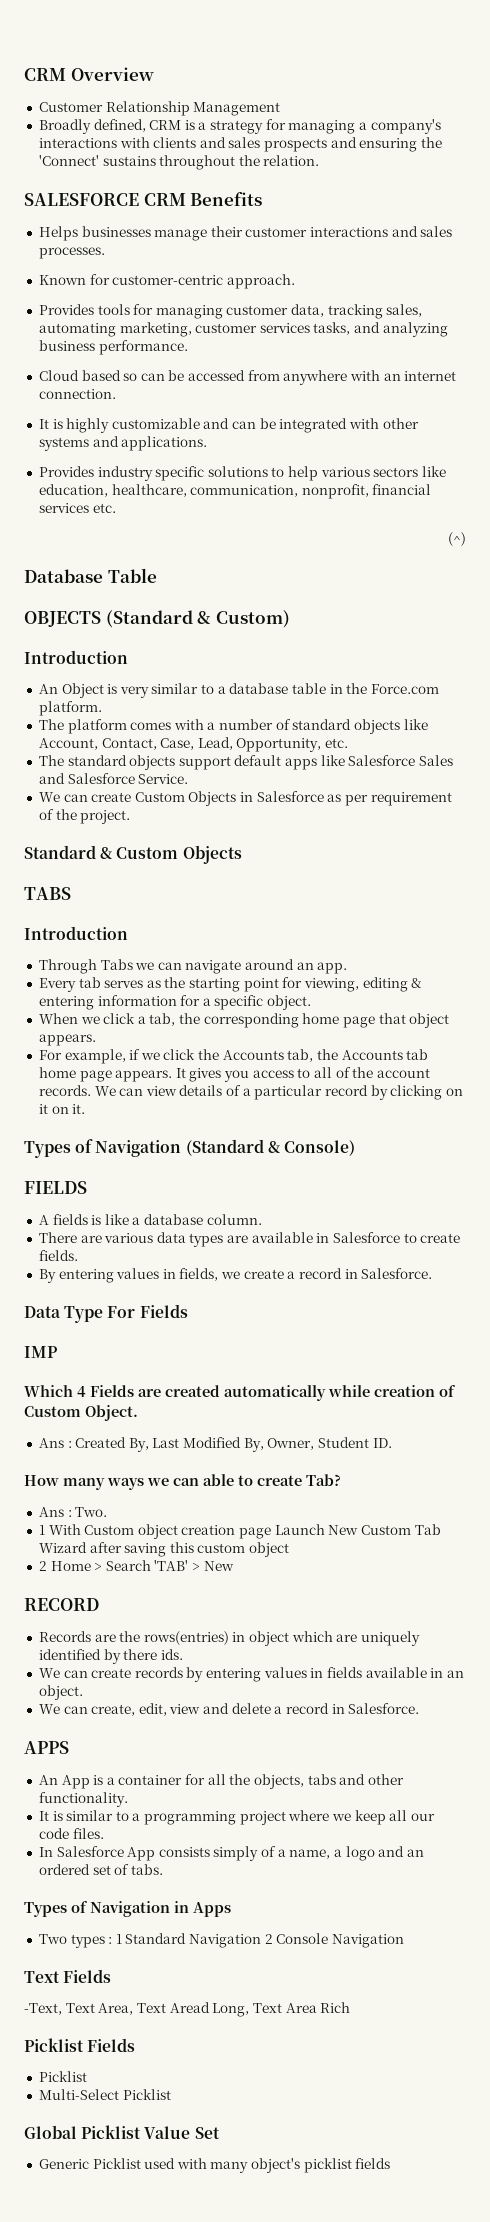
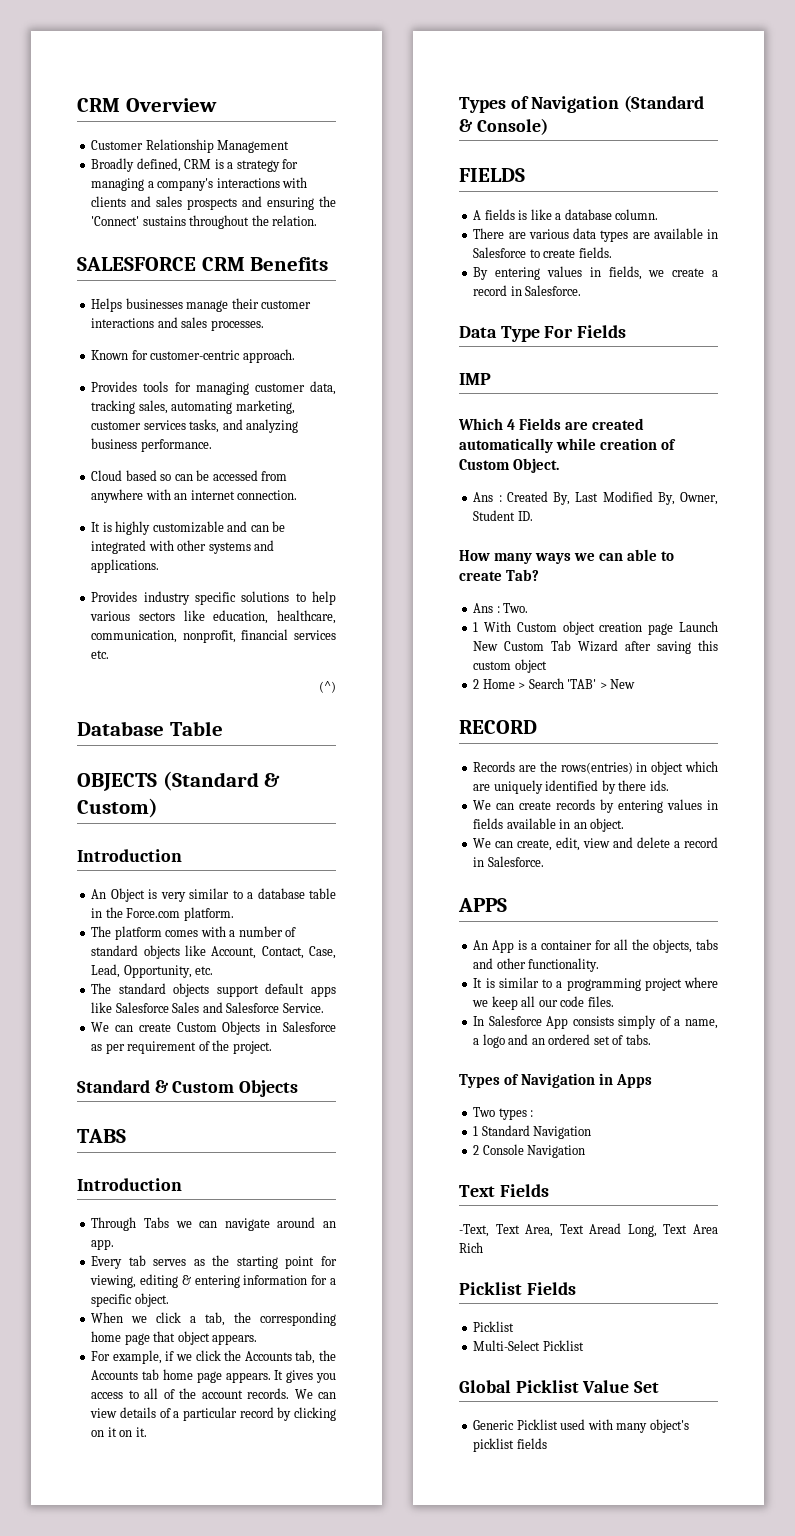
(113, 1940) none -> (534, 1113) //
(262, 1941) none -> (592, 1132) //

